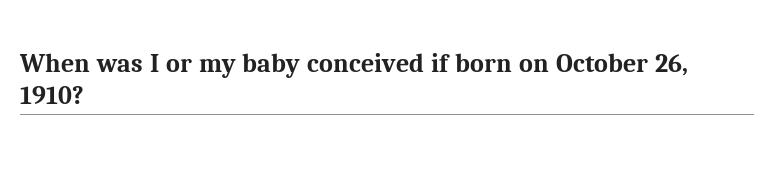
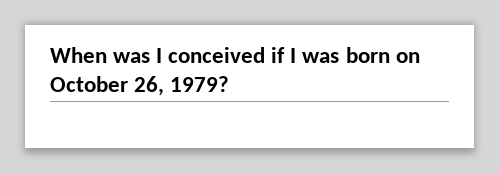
[165,53,451,78] or my baby conceived if -> [168,47,340,63] conceived if I was
[20,86,84,104] 1910? -> [170,76,230,92] 1979?

